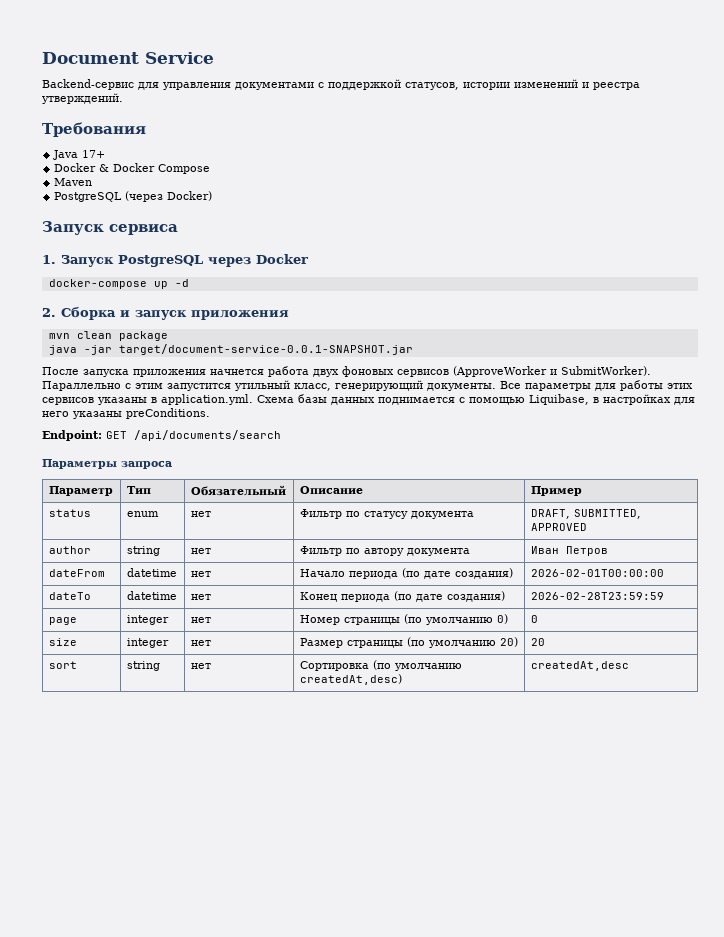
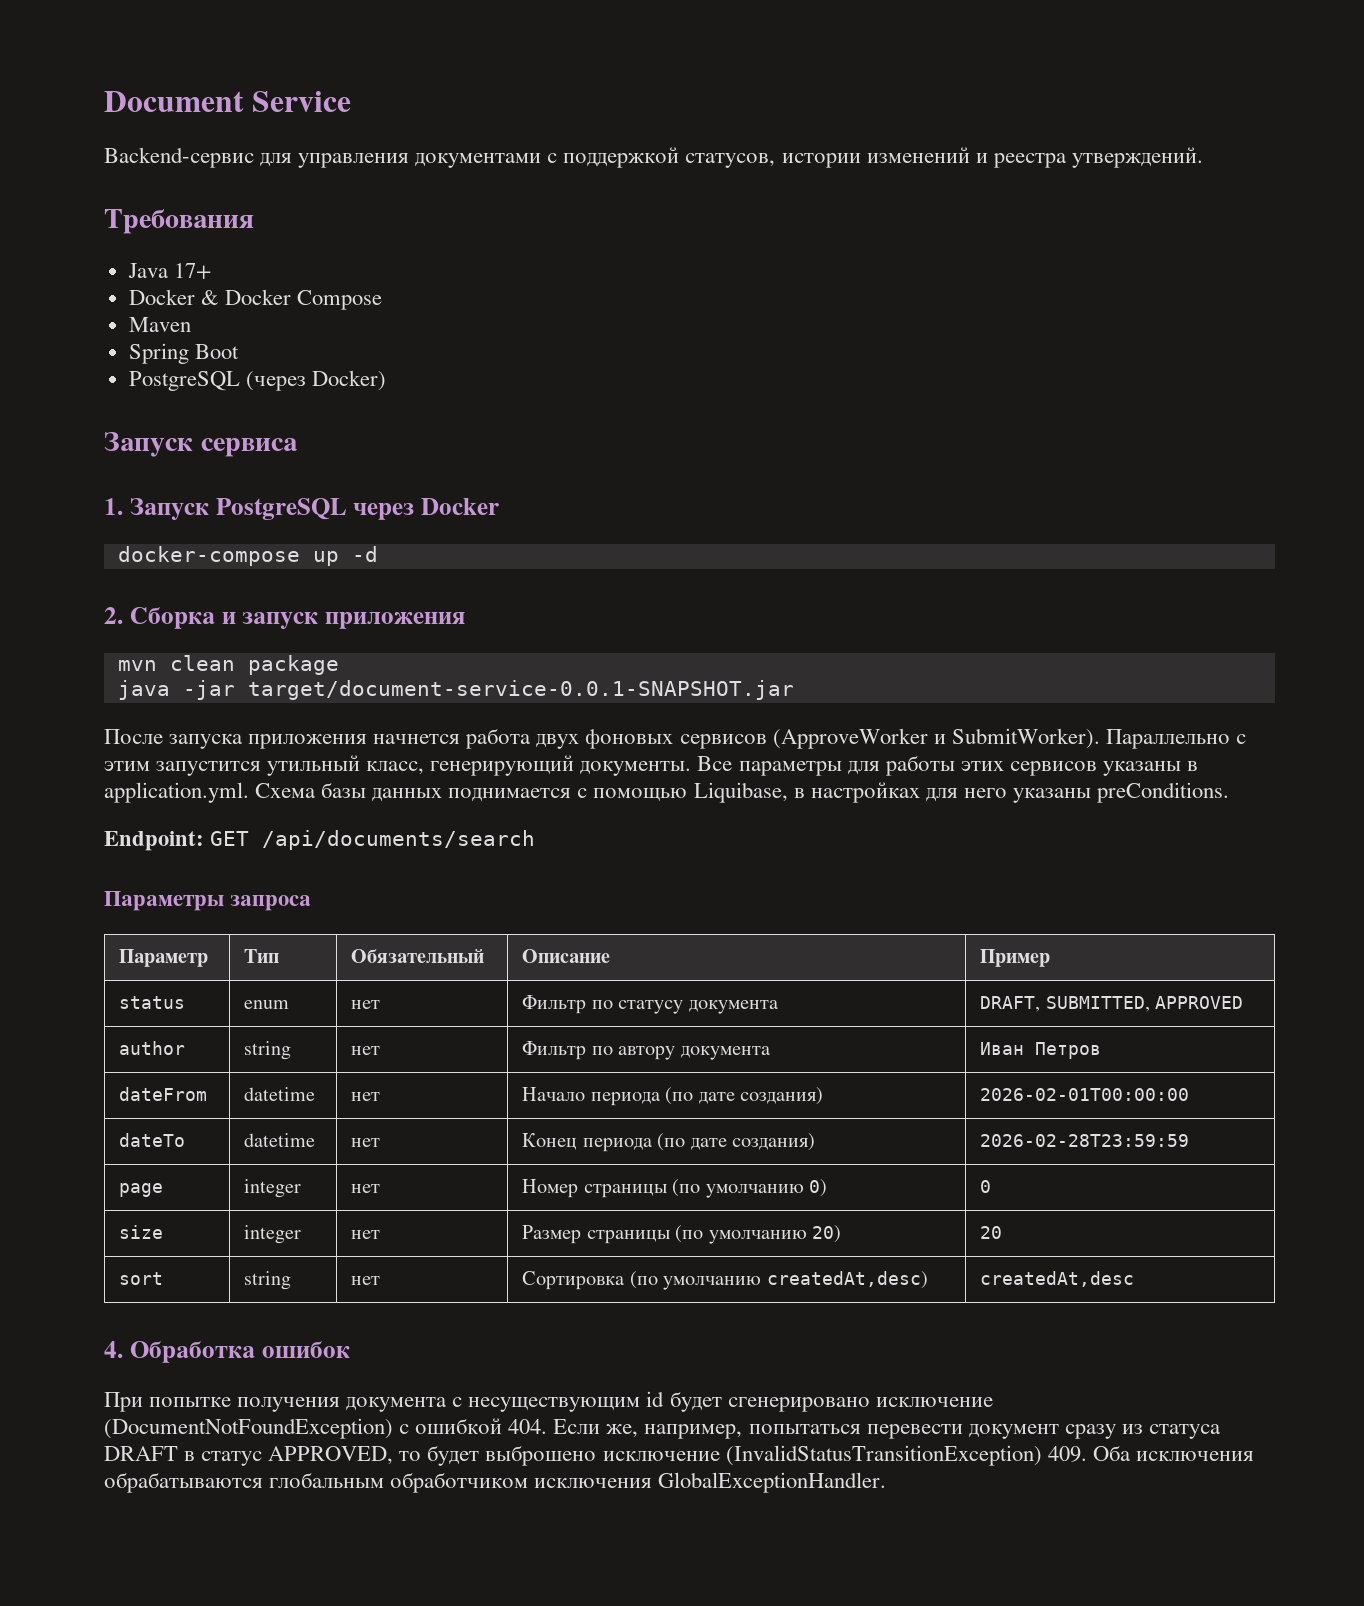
(93, 182) none -> [128,343,239,364] // Spring Boot
(629, 666) none -> [104,1341,350,1363] [104,1391,993,1412] [104,1418,1221,1439] [104,1445,1254,1466] [104,1472,887,1493] // 4. Обработка ошибок // При попытке получения документа с несуществующим id будет сгенерировано исключение (DocumentNotFoundException) с ошибкой 404. Если же, например, попытаться перевести документ сразу из статуса DRAFT в статус APPROVED, то будет выброшено исключение (InvalidStatusTransitionException) 409. Оба исключения обрабатываются глобальным обработчиком исключения GlobalExceptionHandler.

